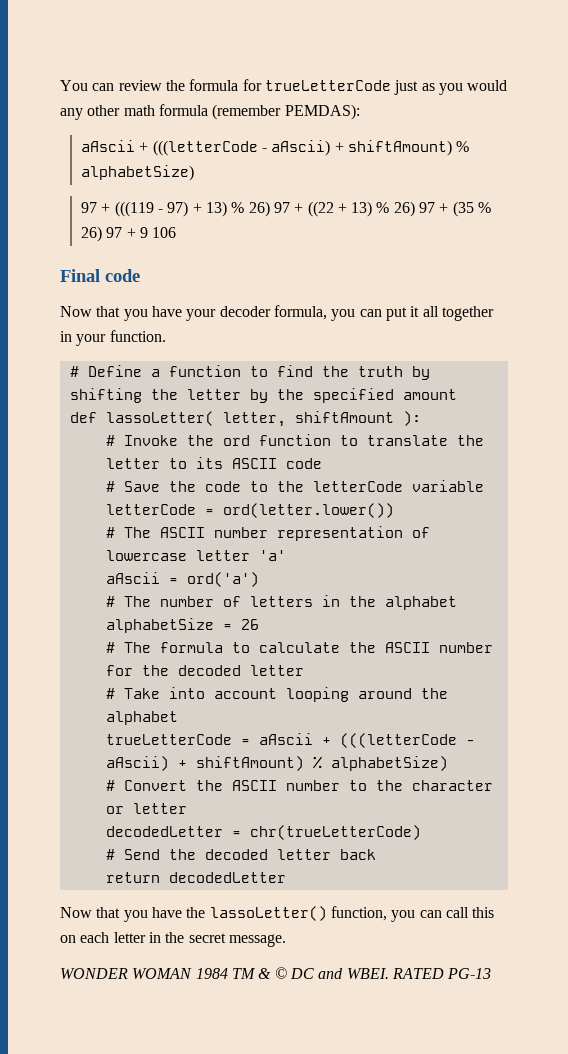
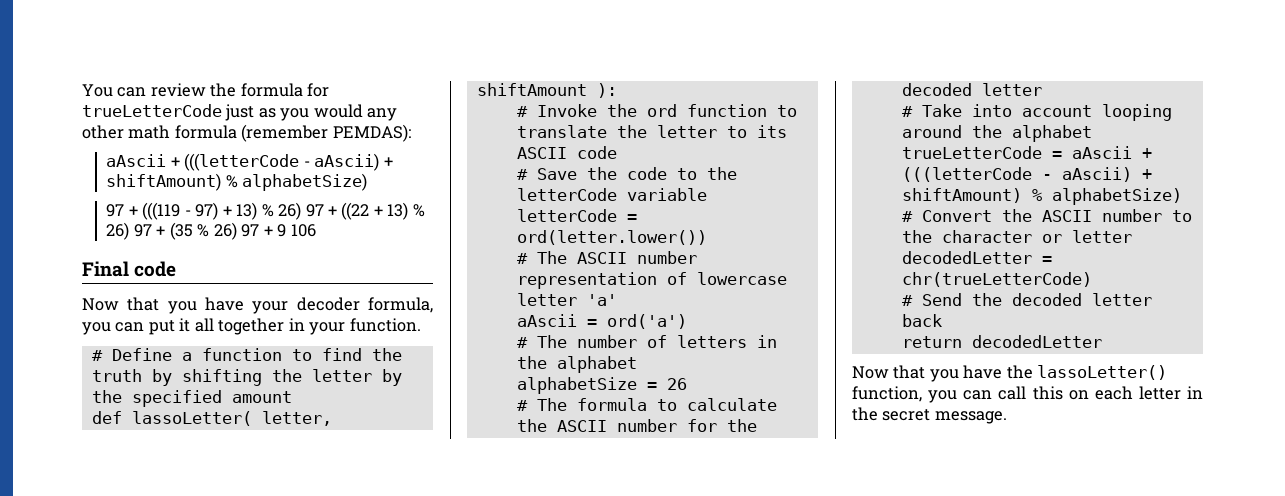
[60,967,492,979] // WONDER WOMAN 1984 TM & © DC and WBEI. RATED PG-13 -> (1007, 417) none

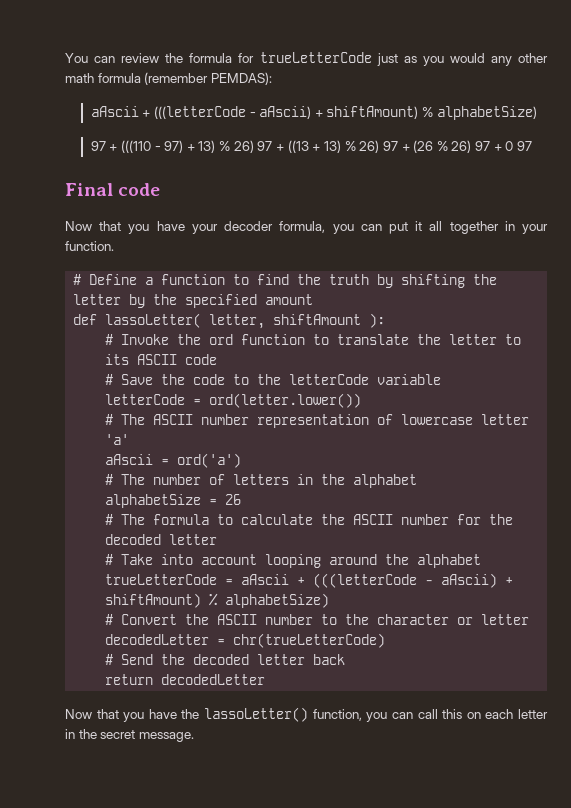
[142,202,181,220] (((119 -> [120,140,151,153] (((110
[341,202,425,220] [106,222,316,240] ((22 + 13) % 26) 97 + (35 % 26) 97 + 9 106 -> [287,140,533,153] ((13 + 13) % 26) 97 + (26 % 26) 97 + 0 97

